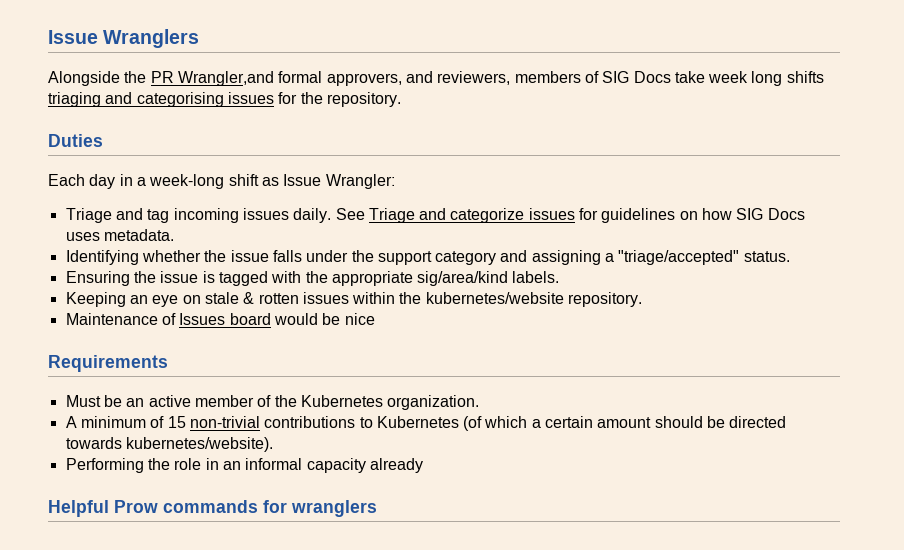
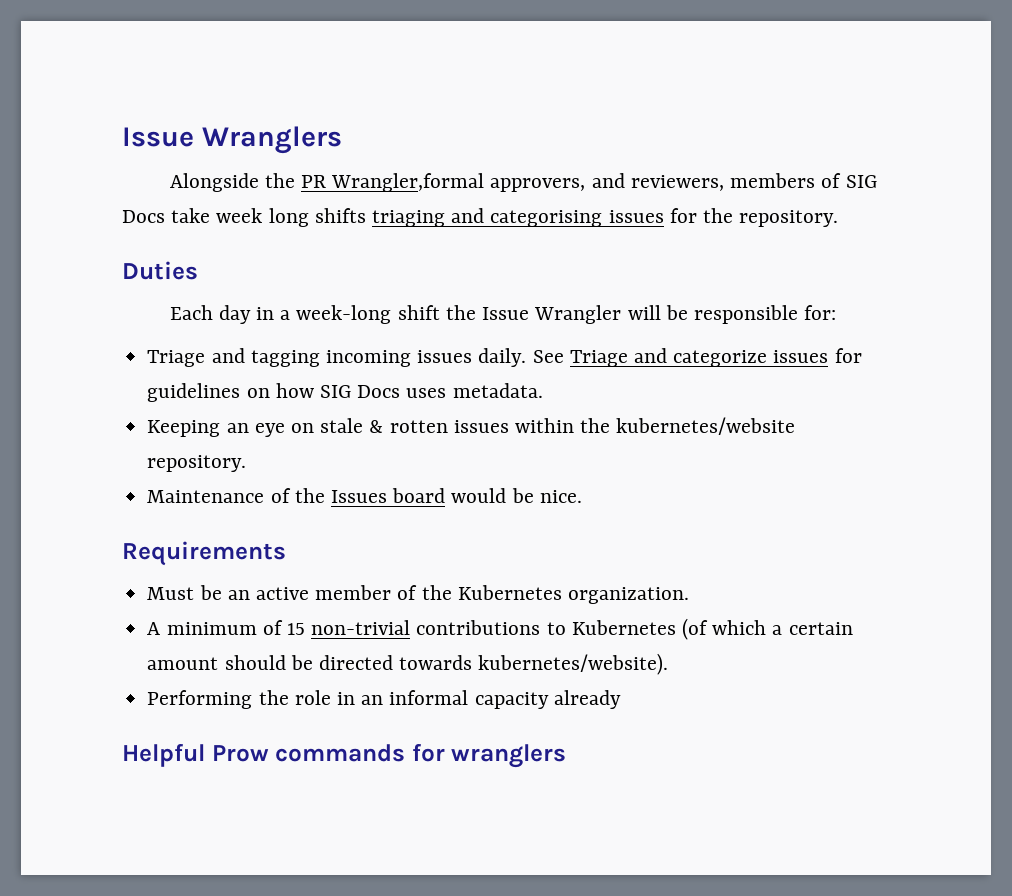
[177,71,323,86] Wrangler,and formal -> [331,173,485,192] Wrangler,formal
[261,174,395,189] [65,208,170,223] as Issue Wrangler: // Triage and tag -> [445,305,837,324] [147,348,320,367] the Issue Wrangler will be responsible for: // Triage and tagging
[65,250,790,265] [65,271,560,286] // Identifying whether the issue falls under the support category and assigning a "triage/accepted" status. // Ensuring the issue is tagged with the appropriate sig/area/kind labels. -> (543, 390) none
(176, 319) none -> [294,488,325,503] the
[344,313,375,325] nice -> [539,490,582,503] nice.

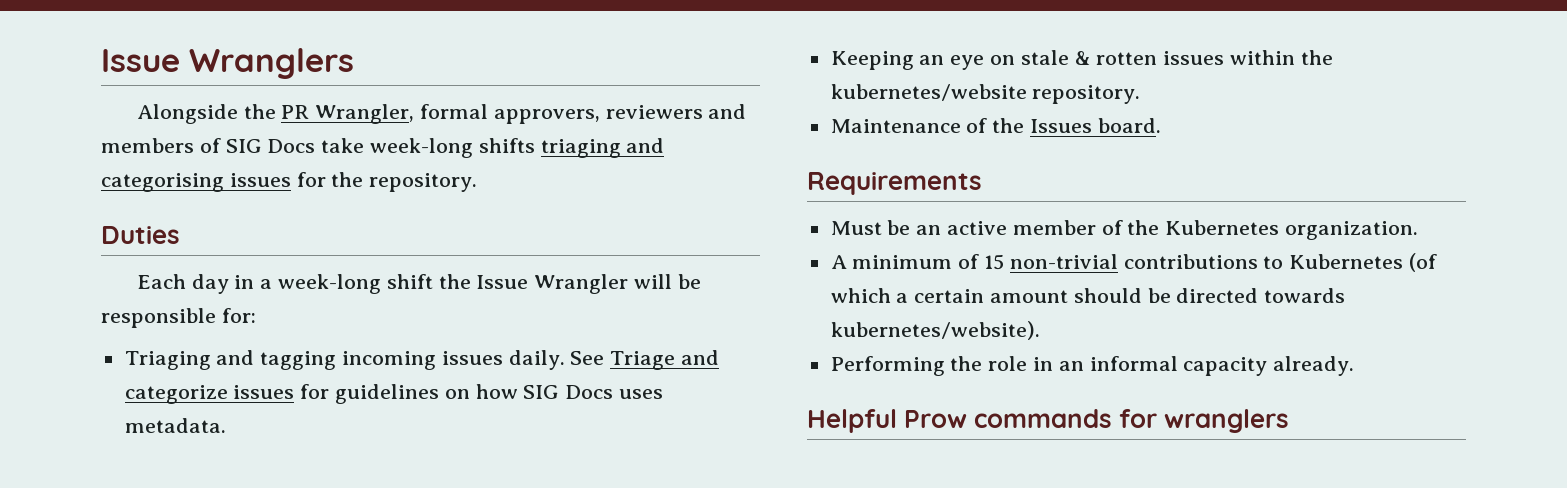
[331,173,724,192] Wrangler,formal approvers, and reviewers, -> [315,104,747,124] Wrangler, formal approvers, reviewers and
[216,208,309,227] week long -> [370,138,474,158] week-long
[147,350,206,367] Triage -> [124,351,211,370] Triaging
[392,488,582,503] board would be nice. -> [1097,118,1161,133] board.
[553,690,621,709] already -> [1273,356,1355,376] already.

